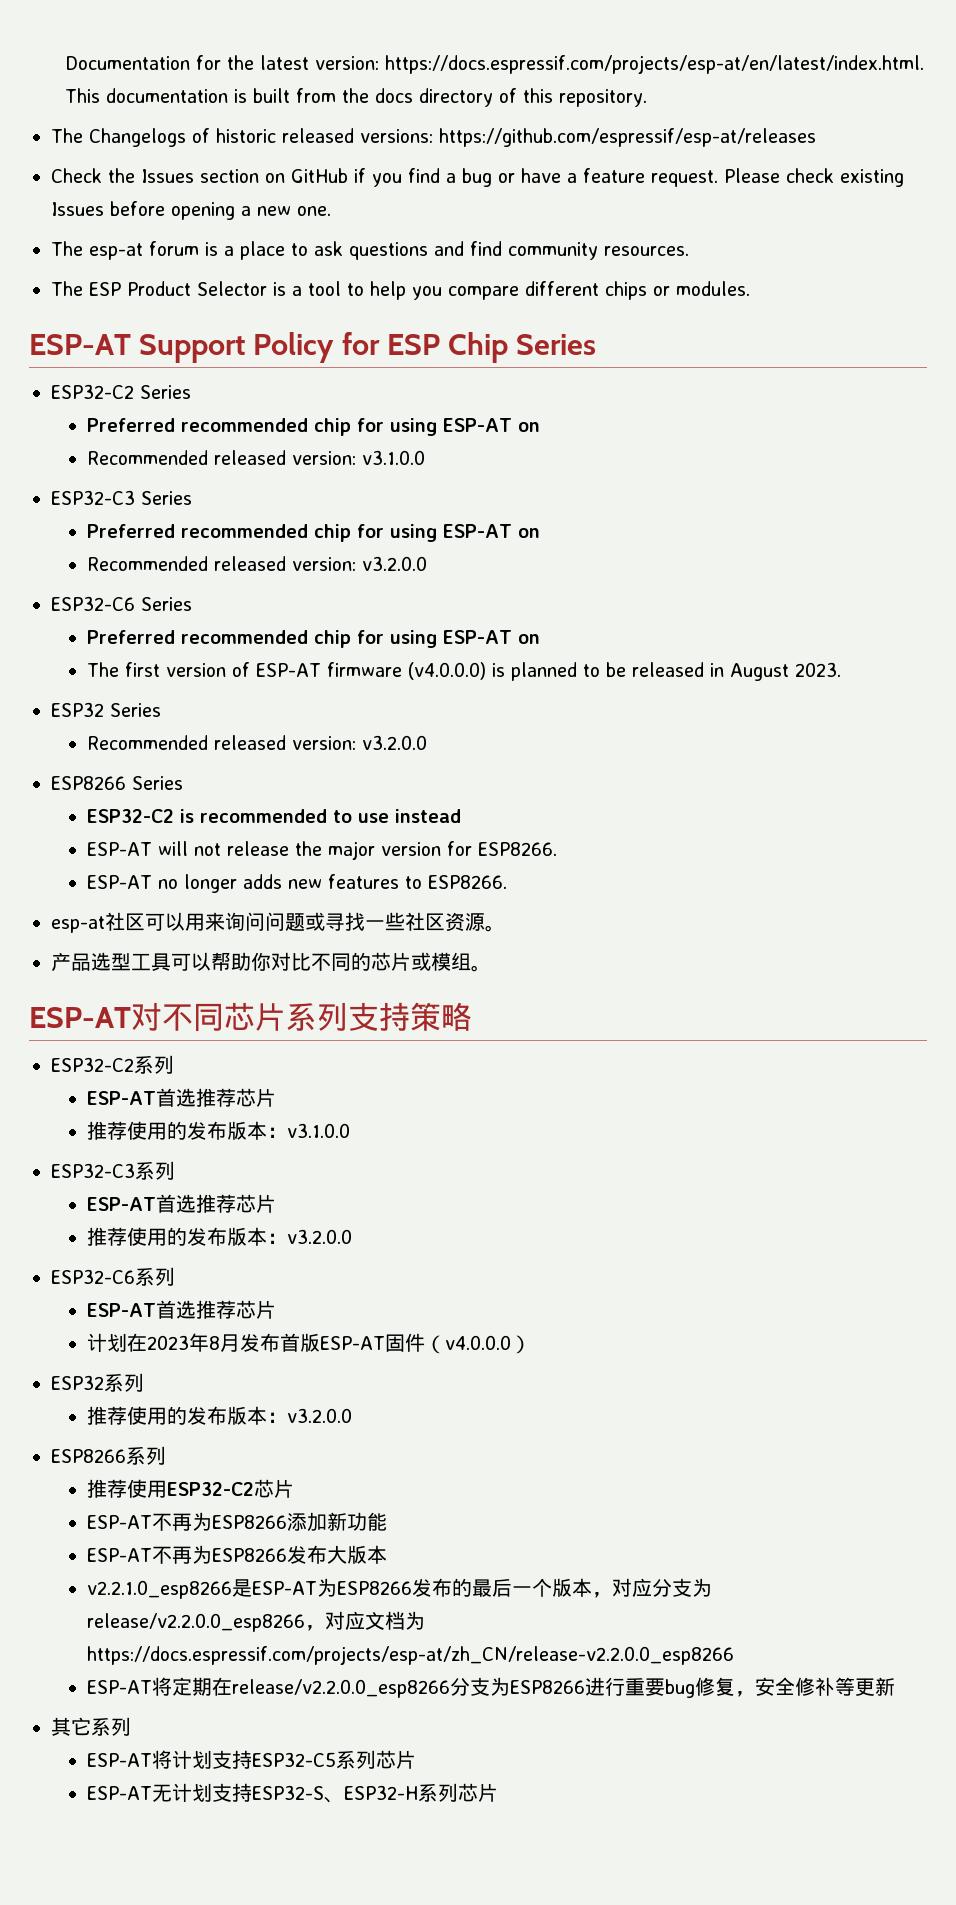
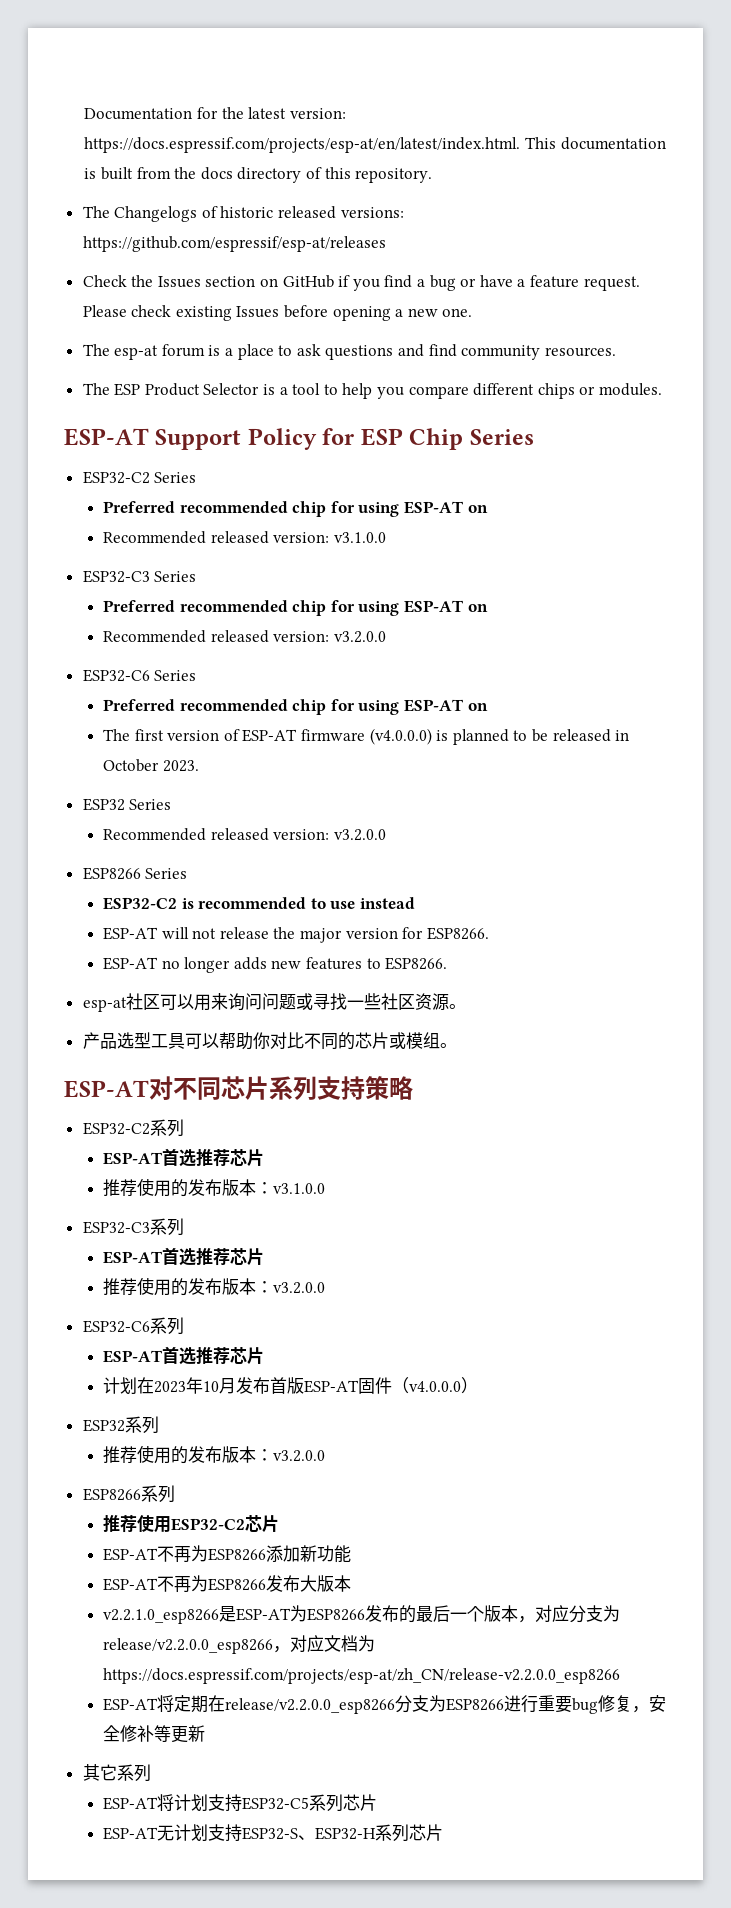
[729,663,789,681] August -> [103,759,160,772] October
[208,1336,220,1350] 8 -> [203,1381,220,1392] 10

